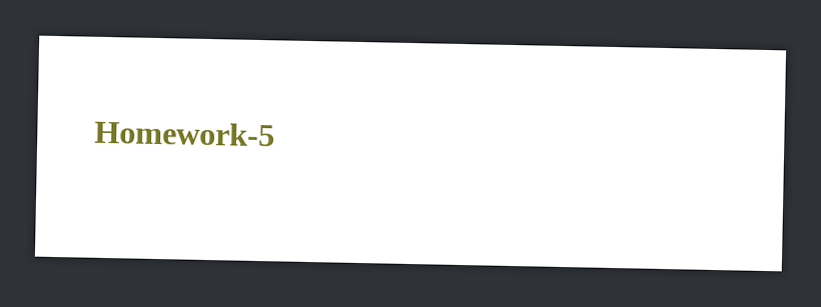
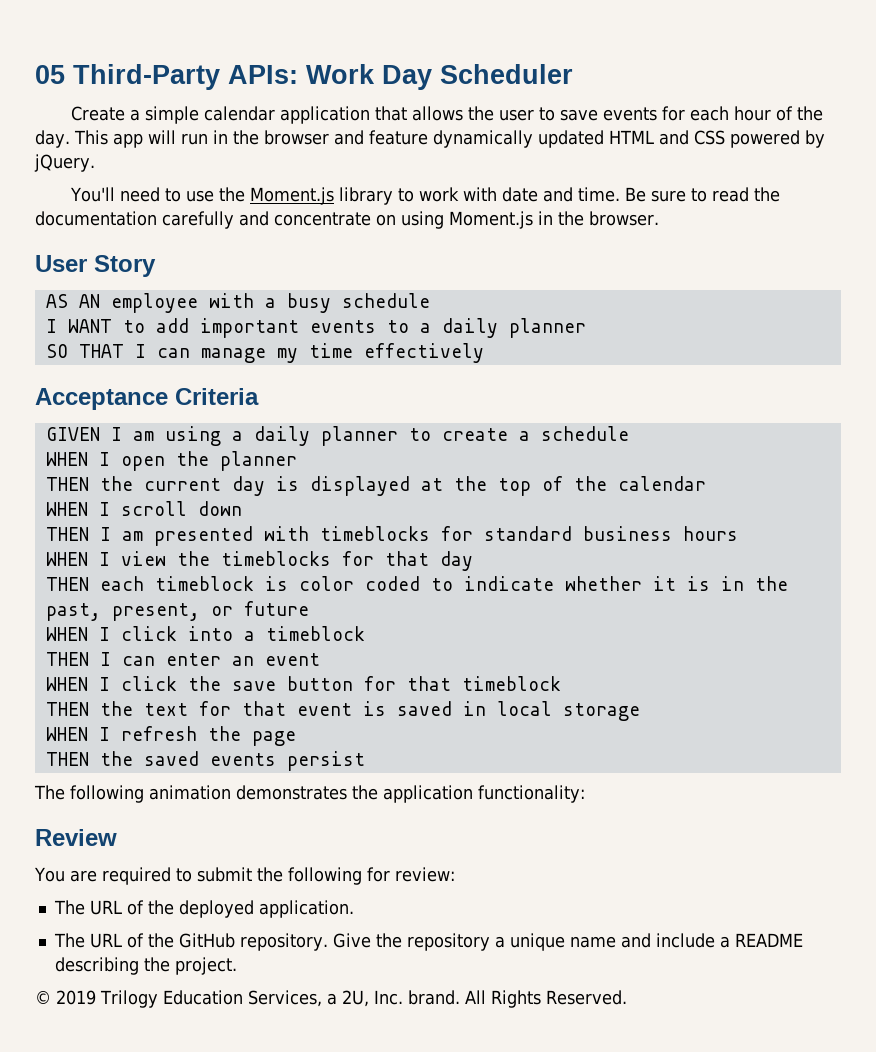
[94,120,275,147] Homework-5 -> [35,64,573,90] [70,106,823,124] [35,130,825,148] [34,154,95,172] [69,187,780,205] [35,211,659,229] [35,255,156,277] [45,293,430,313] [45,318,586,338] [45,343,484,363] [35,388,259,410] [45,426,629,446] [45,451,297,471] [45,476,706,496] [45,501,242,516] [45,526,738,546] [45,551,473,571] [45,576,788,591] [45,601,309,621] [45,626,365,641] [45,652,320,666] [45,676,561,691] [45,701,640,721] [45,726,296,746] [45,751,365,771] [34,785,585,803] [35,829,117,846] [34,867,455,885] [53,900,354,918] [53,933,803,951] [54,957,237,975] [35,990,627,1008] 05 Third-Party APIs: Work Day Scheduler // Create a simple calendar application that allows the user to save events for each hour of the day. This app will run in the browser and feature dynamically updated HTML and CSS powered by jQuery. // You'll need to use the Moment.js library to work with date and time. Be sure to read the documentation carefully and concentrate on using Moment.js in the browser. // User Story // AS AN employee with a busy schedule // I WANT to add important events to a daily planner // SO THAT I can manage my time effectively // Acceptance Criteria // GIVEN I am using a daily planner to create a schedule // WHEN I open the planner // THEN the current day is displayed at the top of the calendar // WHEN I scroll down // THEN I am presented with timeblocks for standard business hours // WHEN I view the timeblocks for that day // THEN each timeblock is color coded to indicate whether it is in the past, present, or future // WHEN I click into a timeblock // THEN I can enter an event // WHEN I click the save button for that timeblock // THEN the text for that event is saved in local storage // WHEN I refresh the page // THEN the saved events persist // The following animation demonstrates the application functionality: // Review // You are required to submit the following for review: // The URL of the deployed application. // The URL of the GitHub repository. Give the repository a unique name and include a README describing the project. // © 2019 Trilogy Education Services, a 2U, Inc. brand. All Rights Reserved.

